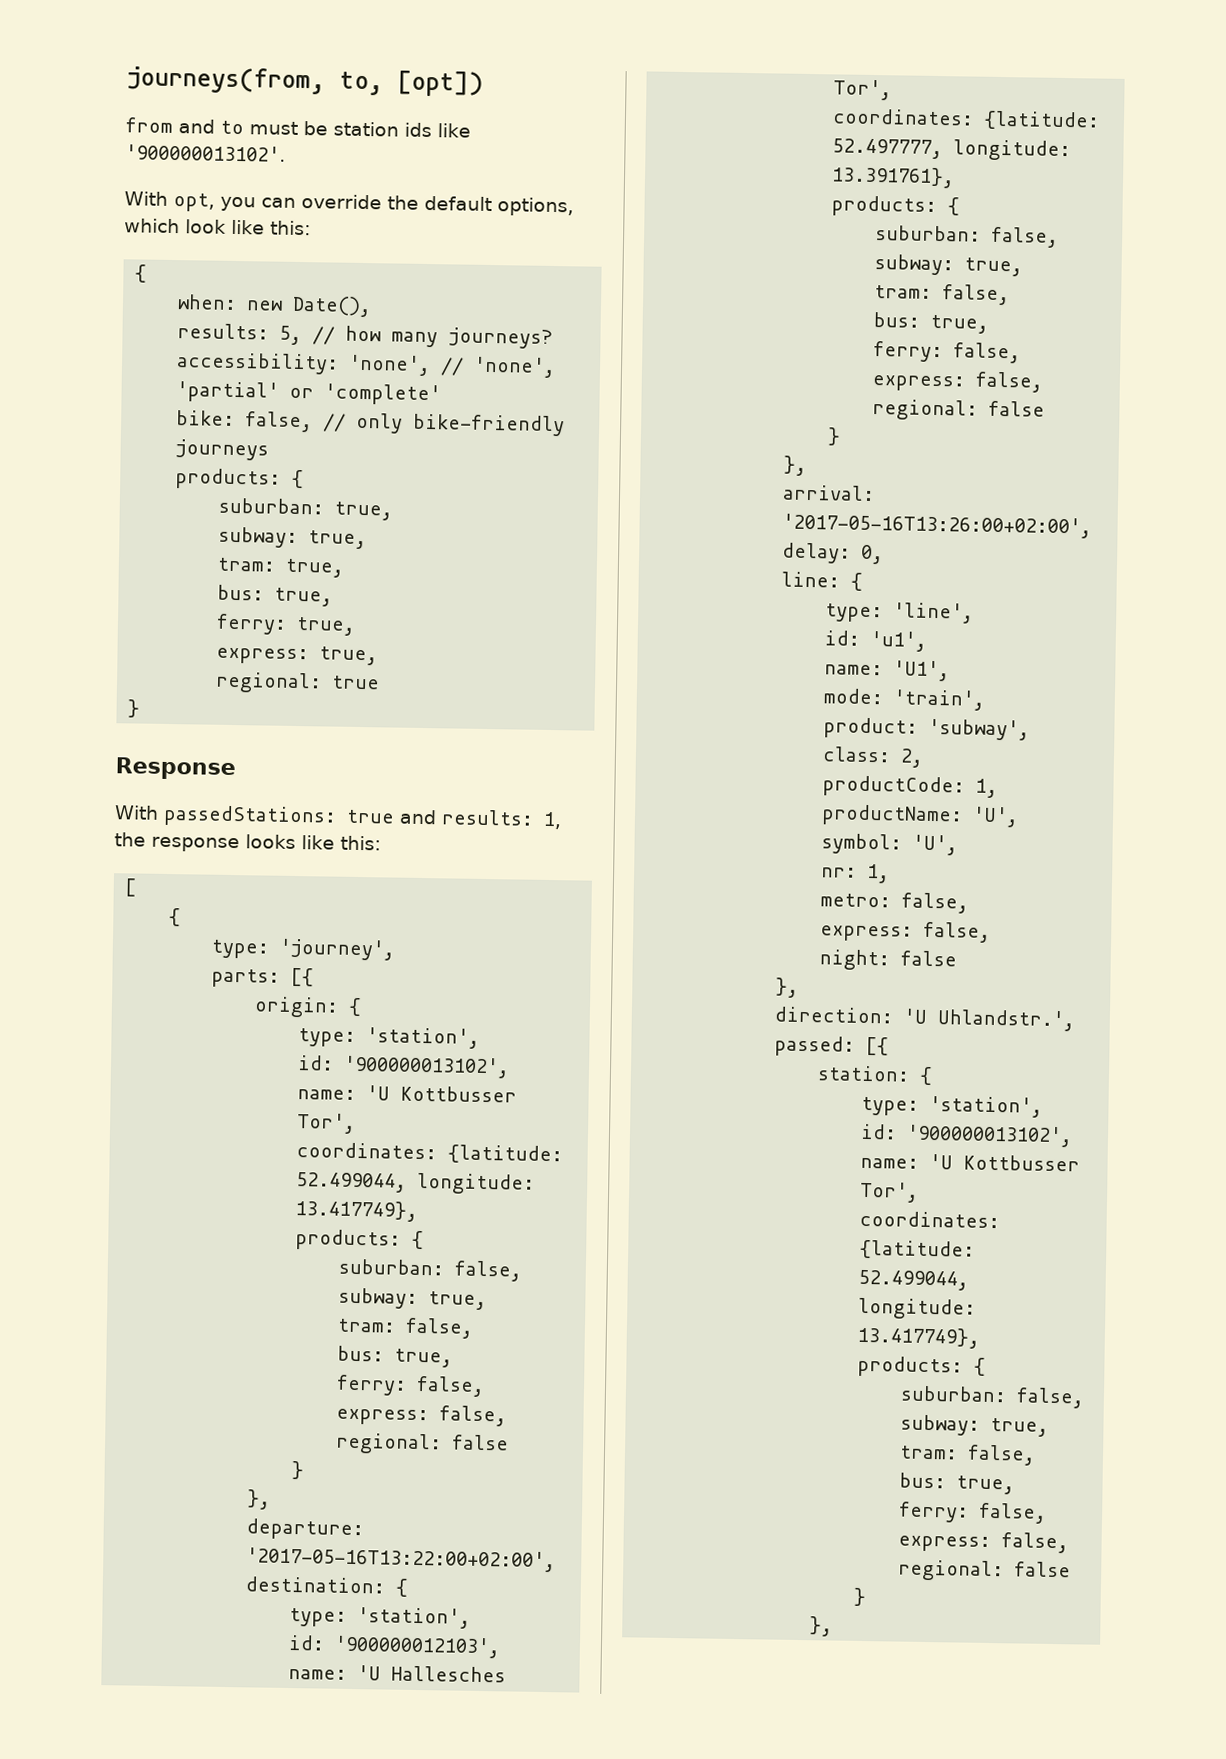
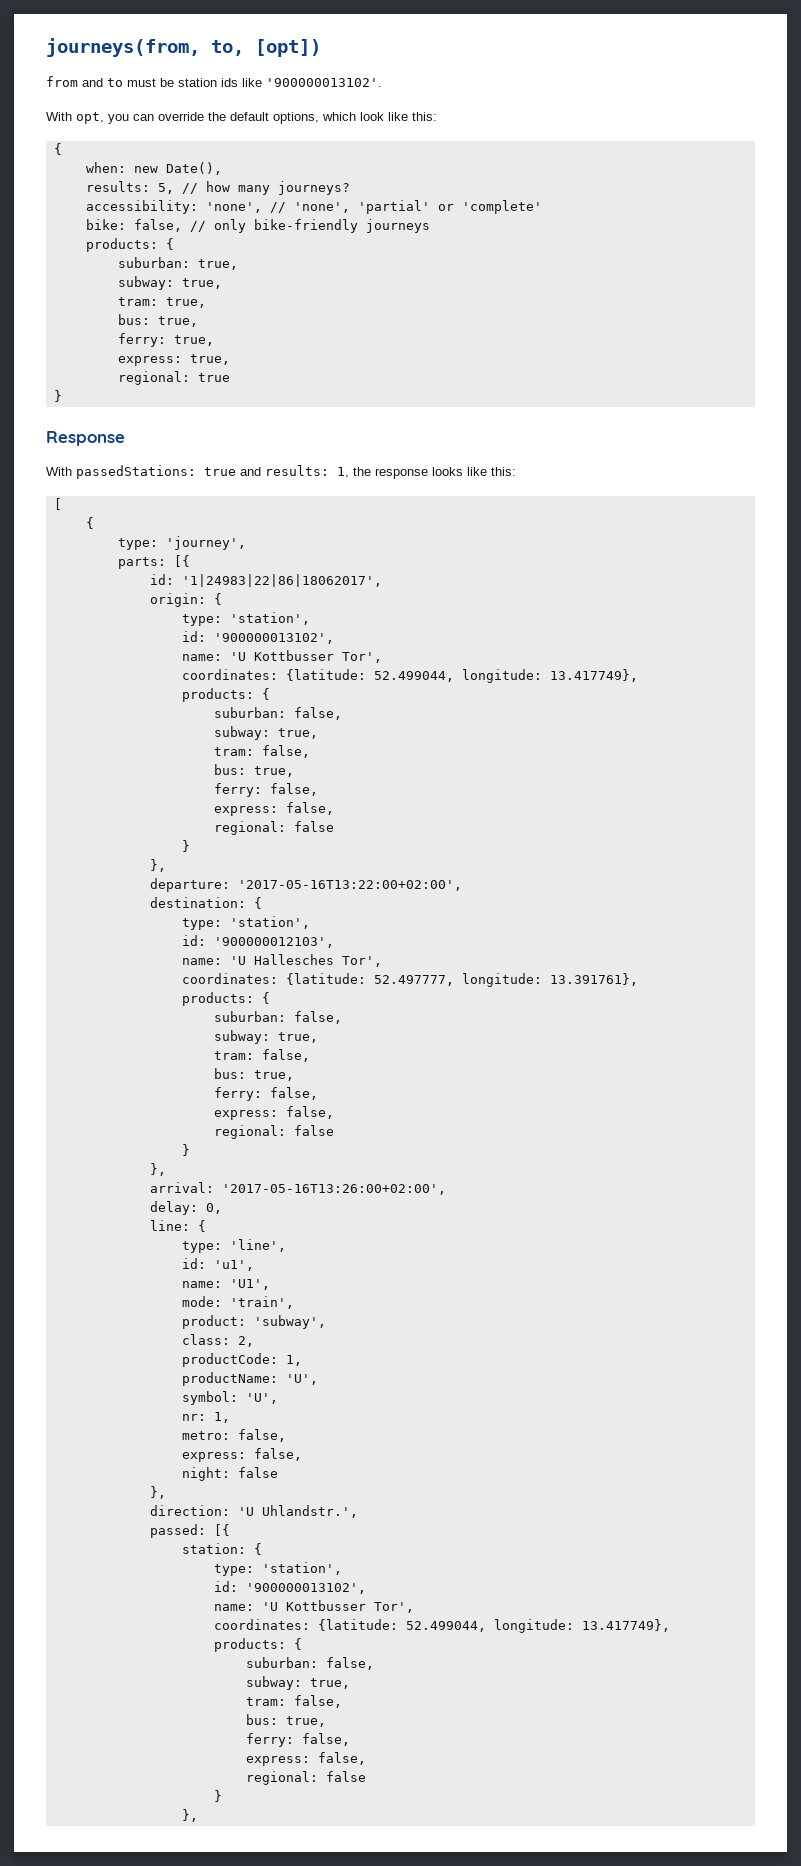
(315, 977) none -> [149,574,382,587] // id: '1|24983|22|86|18062017',

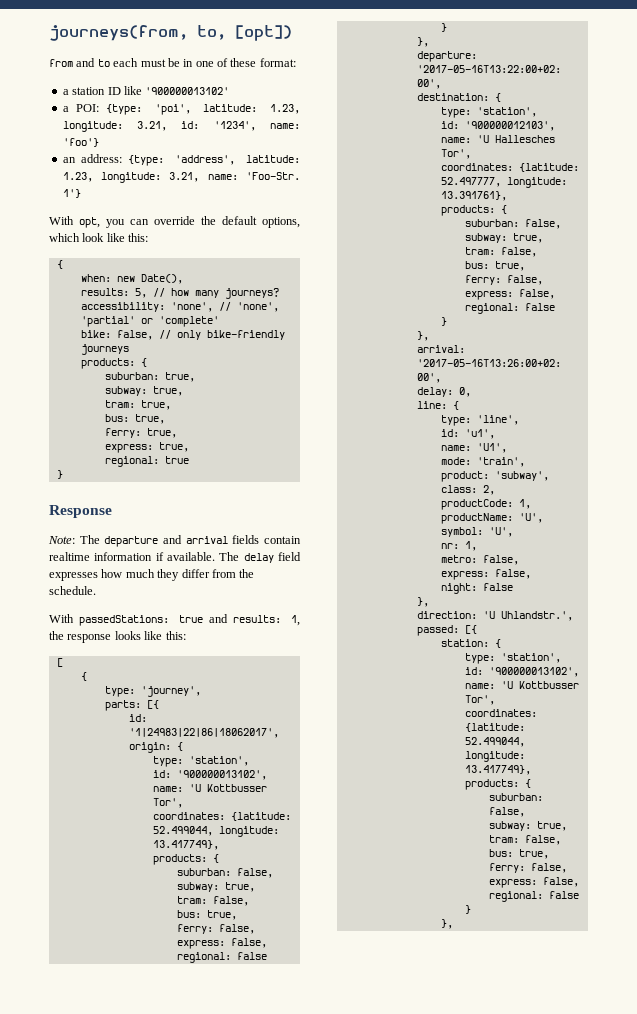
(123, 82) none -> [113,58,139,67] each
[178,78,382,87] station ids like '900000013102'. -> [183,58,296,67] [62,86,230,95] [62,104,300,115] [62,121,300,132] [62,138,99,147] [62,154,300,166] [62,172,300,183] [62,189,81,198] in one of these format: // a station ID like '900000013102' // a POI: {type: 'poi', latitude: 1.23, longitude: 3.21, id: '1234', name: 'foo'} // an address: {type: 'address', latitude: 1.23, longitude: 3.21, name: 'Foo-Str. 1'}
(125, 438) none -> [48,535,301,547] [49,552,301,563] [49,569,255,581] [49,586,96,595] // Note: The departure and arrival fields contain realtime information if available. The delay field expresses how much they differ from the schedule.

